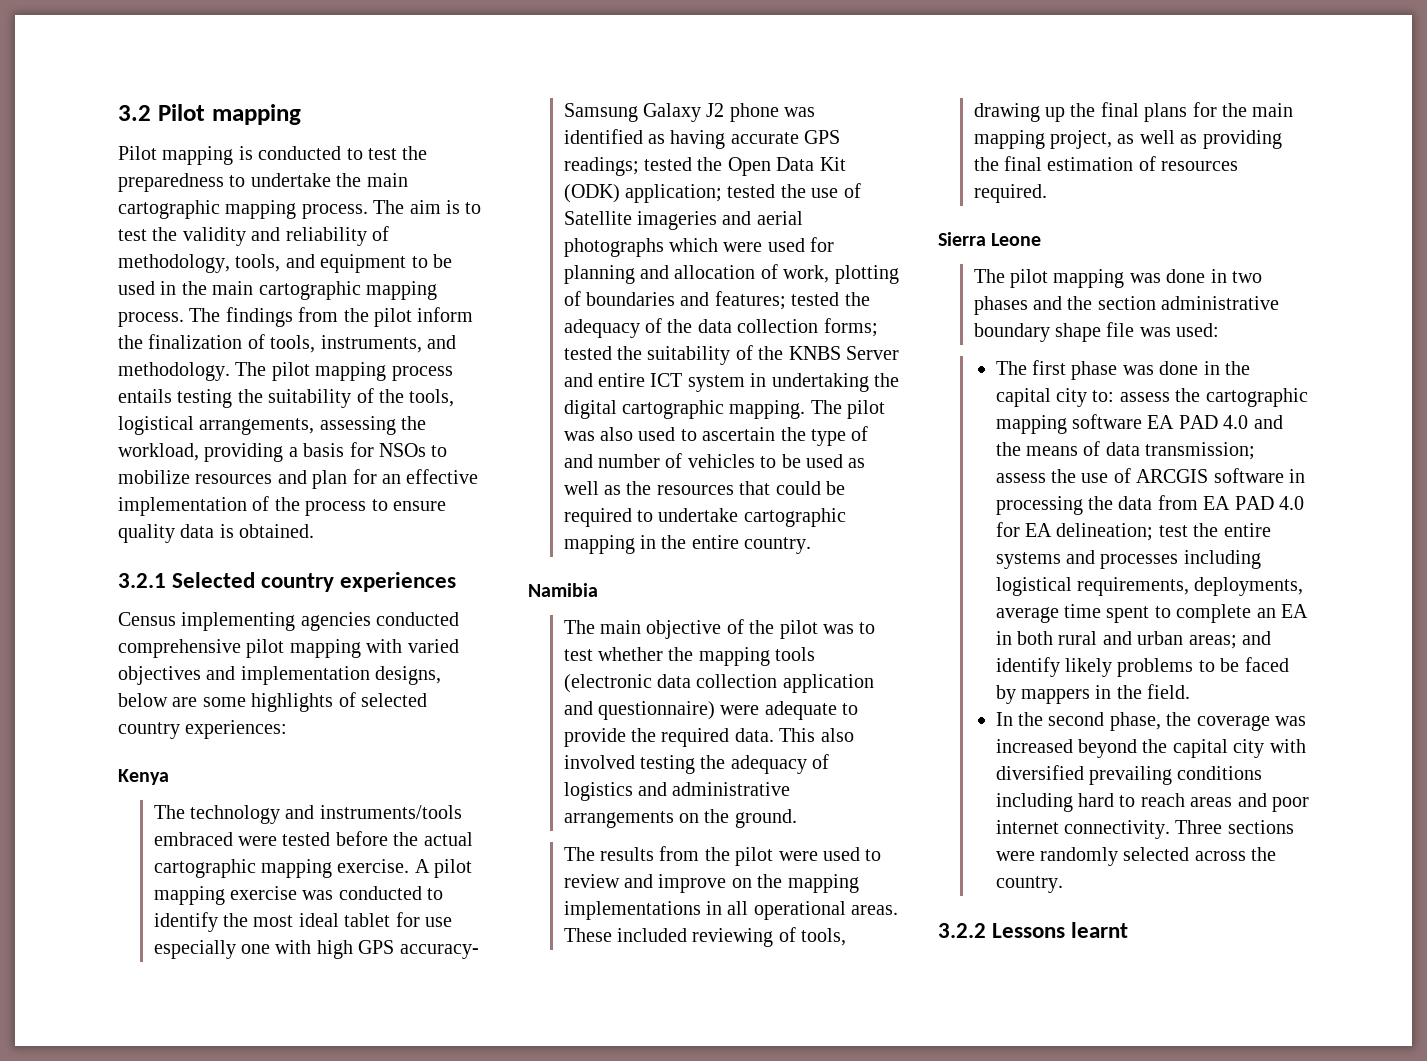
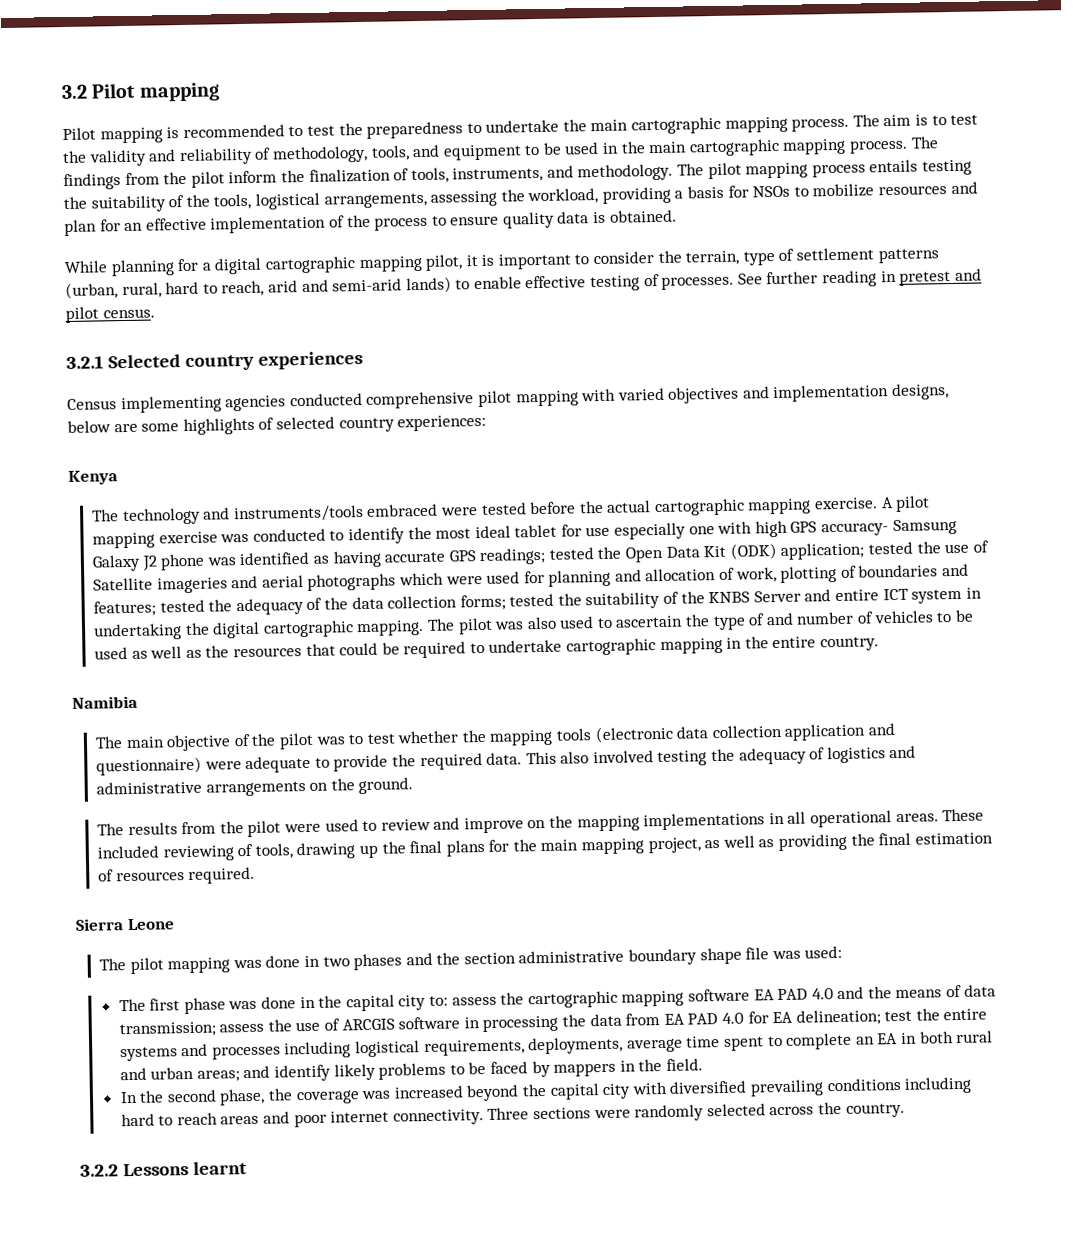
[258,146,342,160] conducted -> [182,124,285,138] recommended
(315, 531) none -> [64,247,939,277] [65,268,982,300] [65,306,155,324] // While planning for a digital cartographic mapping pilot, it is important to consider the terrain, type of settlement patterns (urban, rural, hard to reach, arid and semi-arid lands) to enable effective testing of processes. See further reading in pretest and pilot census.

